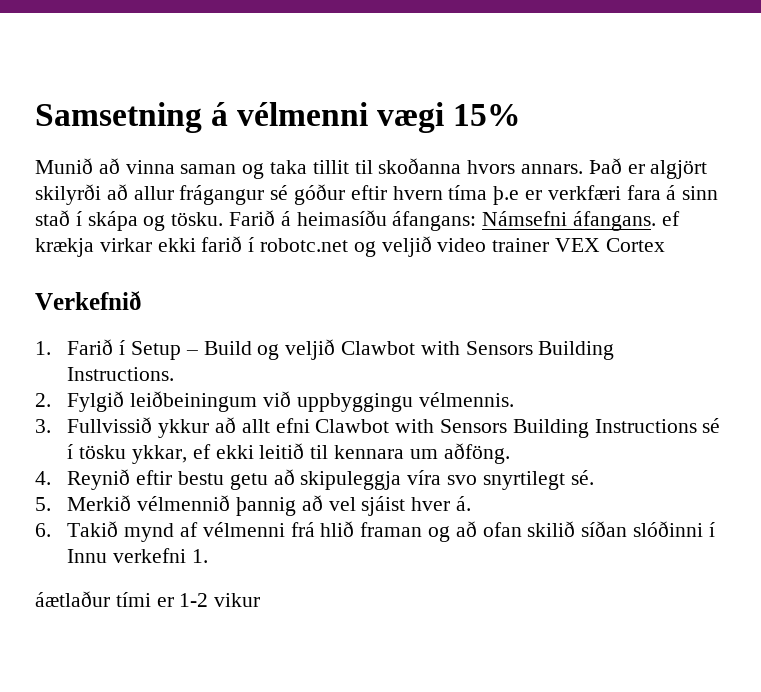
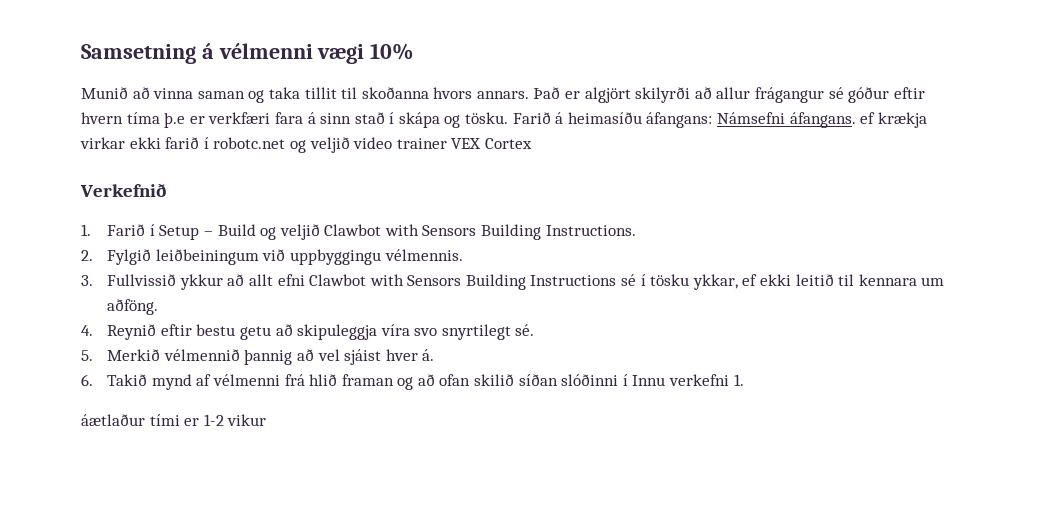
[453,104,522,126] 15% -> [370,43,414,60] 10%

